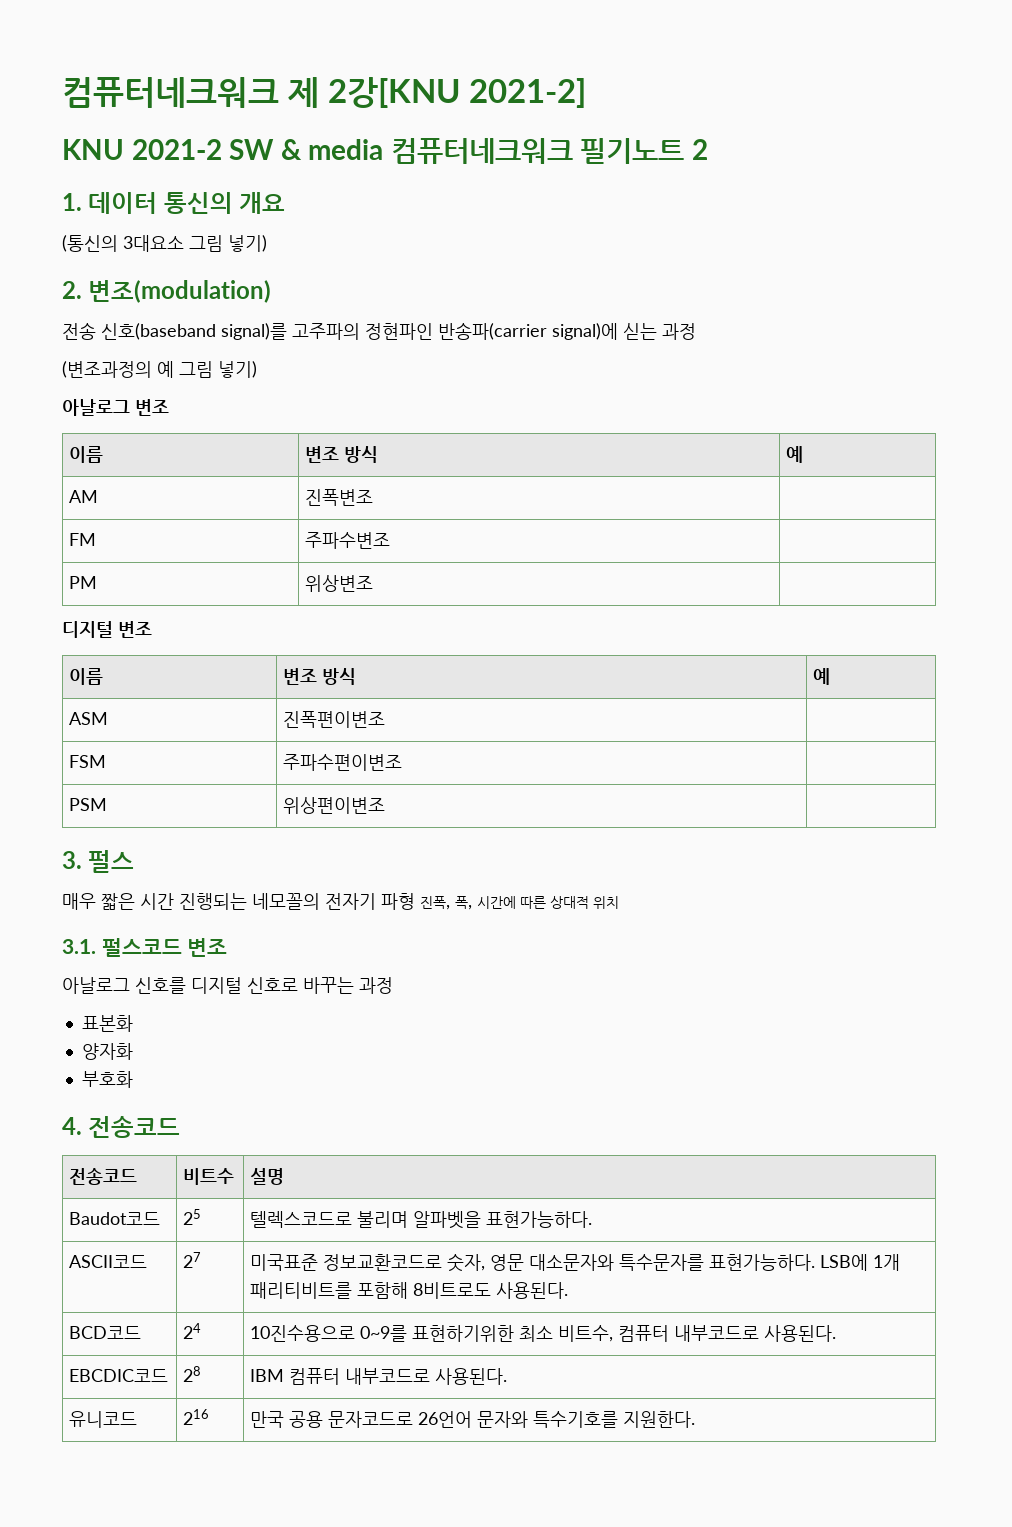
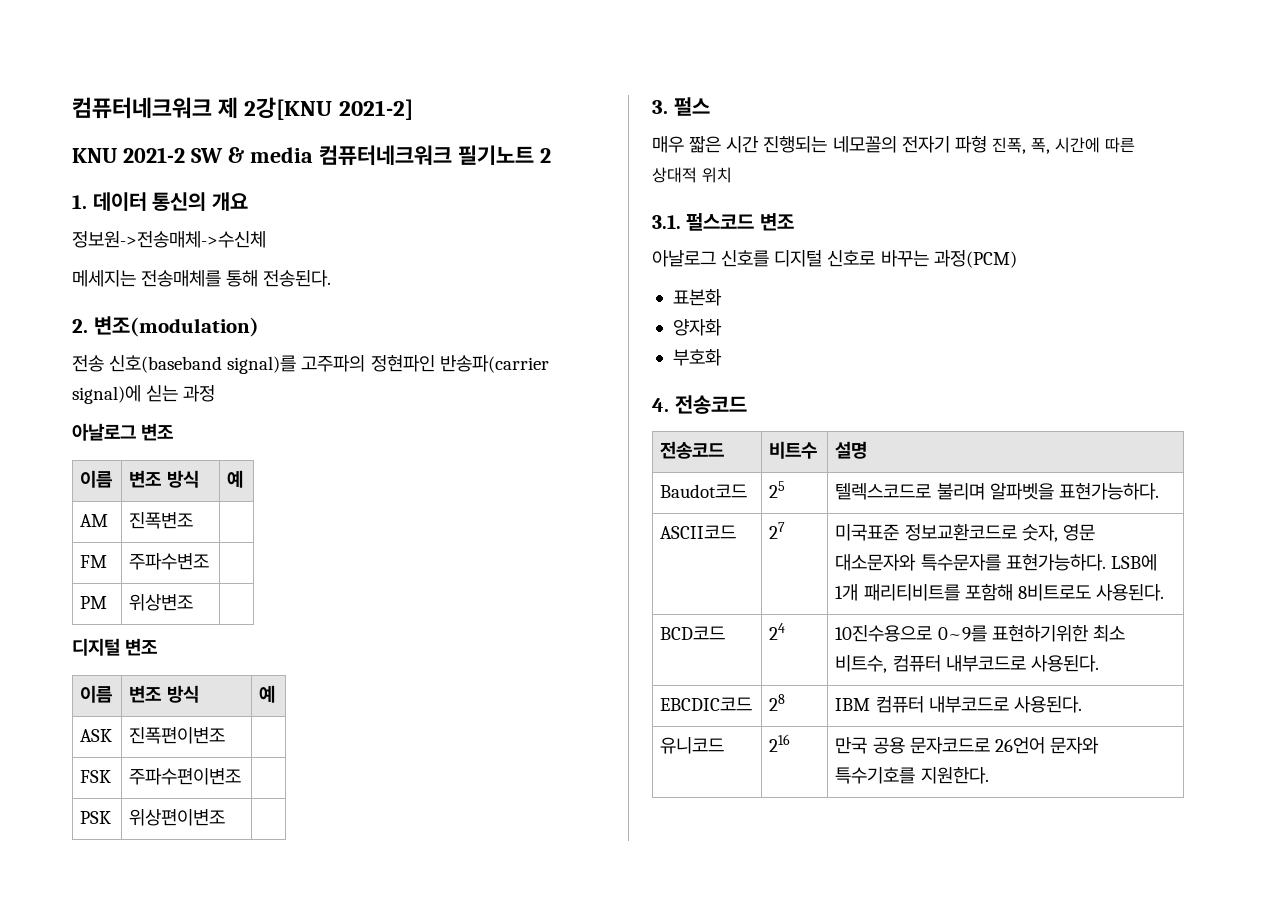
[62,235,267,252] (통신의 3대요소 그림 넣기) -> [72,231,266,248] [72,270,332,287] 정보원->전송매체->수신체 // 메세지는 전송매체를 통해 전송된다.
[62,361,257,378] // (변조과정의 예 그림 넣기) -> (216, 393) none
[69,712,109,725] ASM -> [80,729,113,742] ASK
[69,755,107,768] FSM -> [80,770,112,783] FSK
[69,798,108,811] PSM -> [80,811,112,824] PSK
[359,977,393,994] 과정 -> [933,250,1017,268] 과정(PCM)

